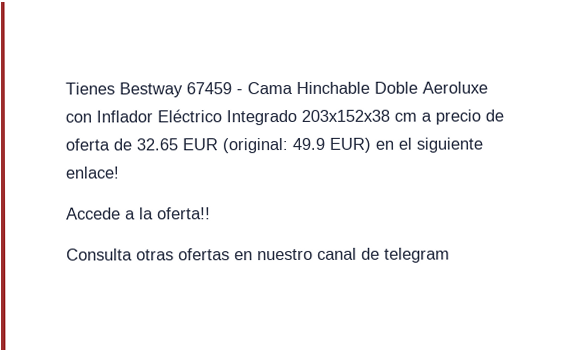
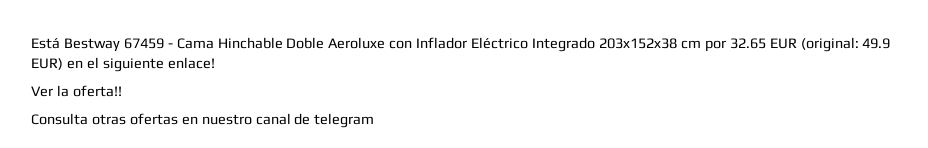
[65,82,115,95] Tienes -> [31,38,60,49] Está
[421,109,504,125] [65,138,132,151] a precio de oferta de -> [704,40,726,52] por
[66,207,136,220] Accede a -> [31,86,53,97] Ver

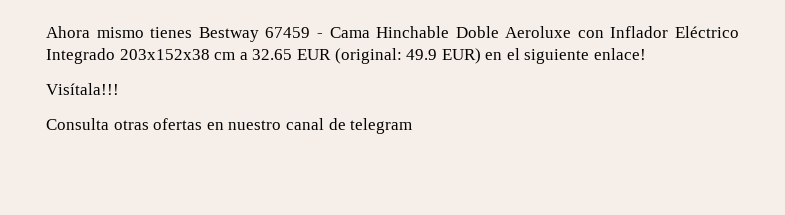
[31,38,60,49] Está -> [46,26,193,38] Ahora mismo tienes
[704,40,726,52] por -> [239,52,248,60] a
[31,85,122,97] Ver la oferta!! -> [46,83,119,95] Visítala!!!

